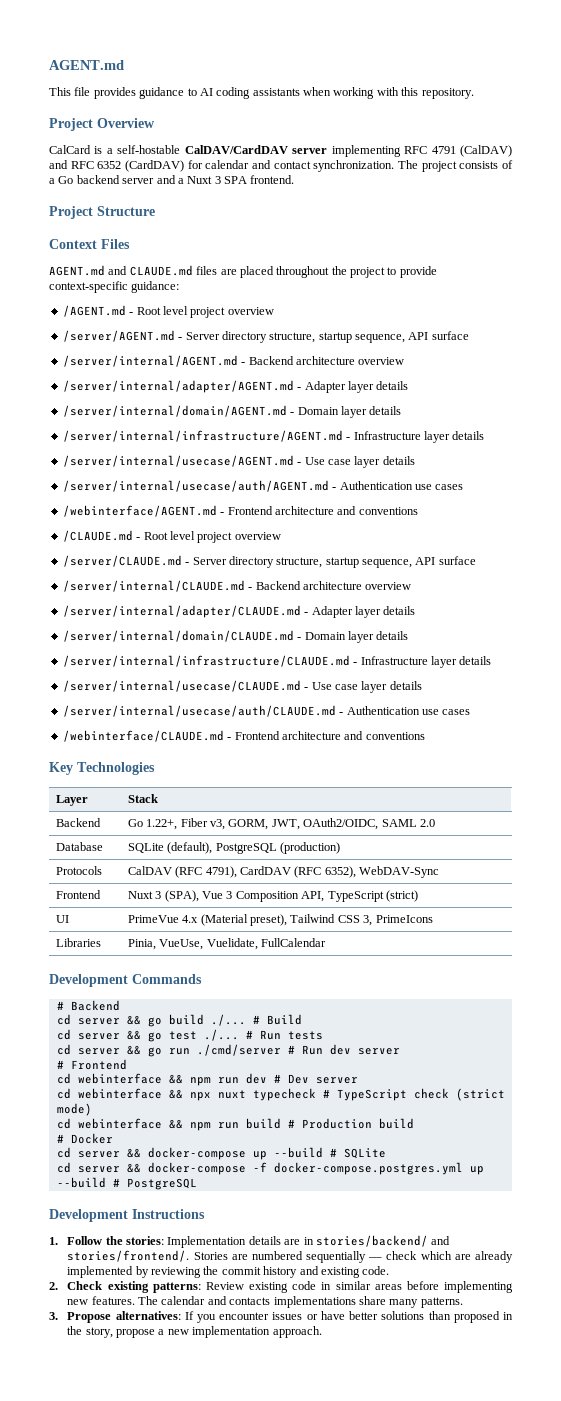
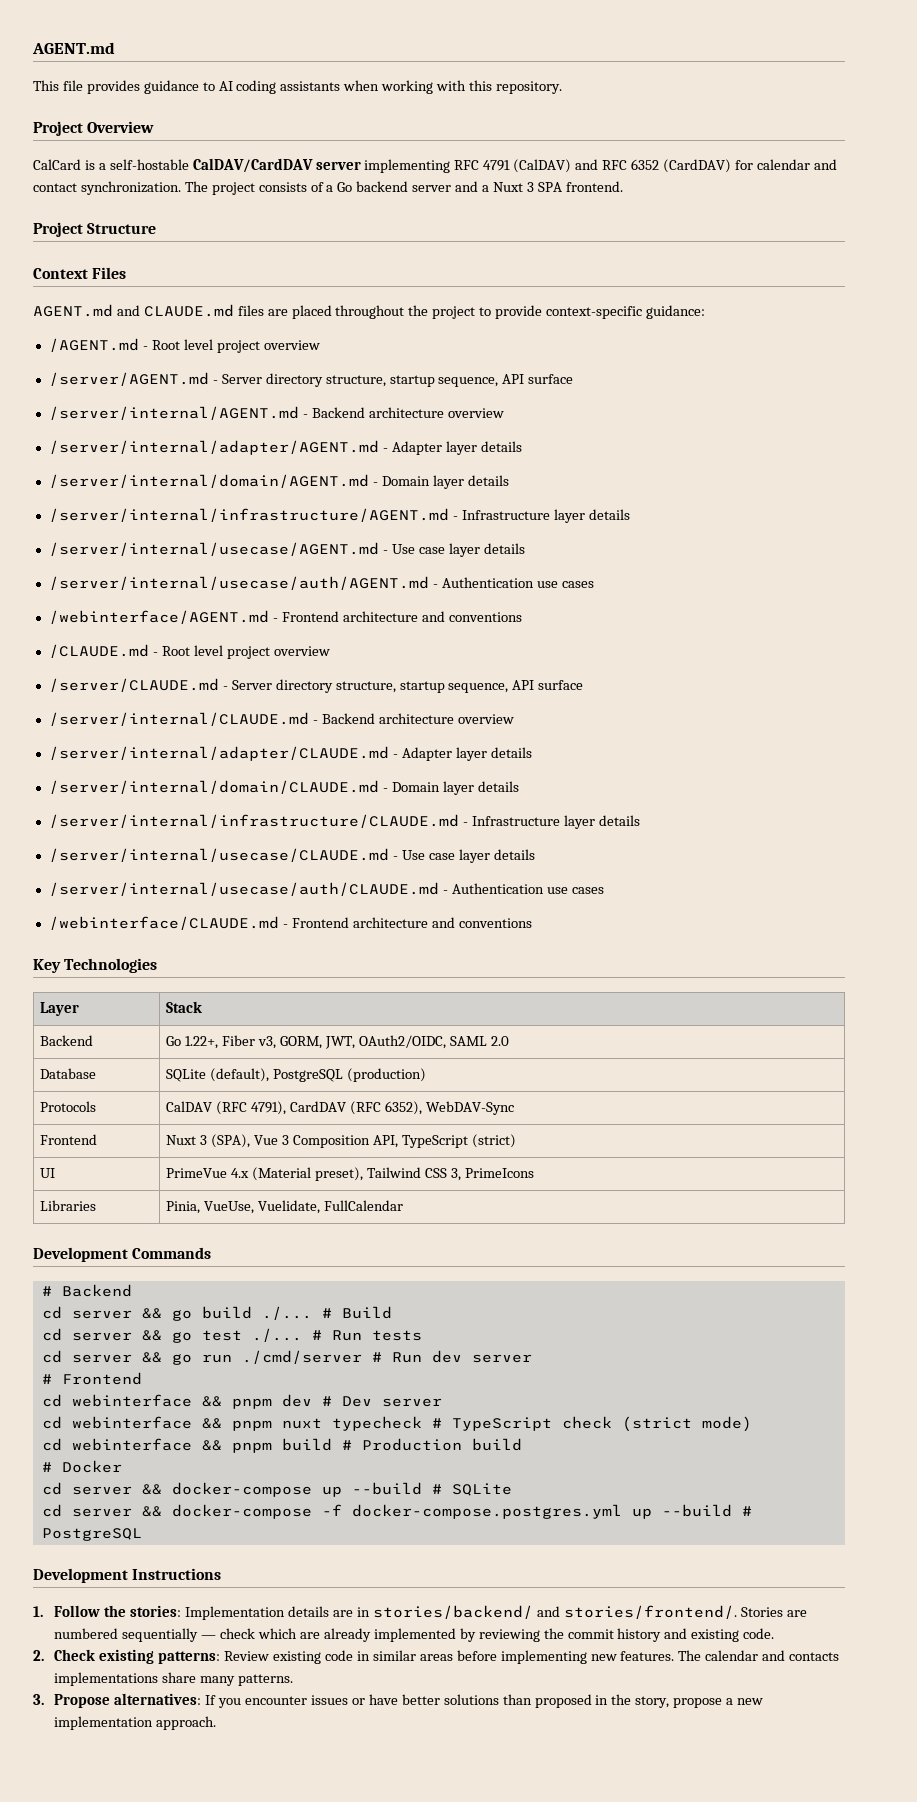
[189,1077,239,1086] npm run -> [231,1398,272,1409] pnpm
[189,1092,211,1101] npx -> [231,1420,272,1431] pnpm
[189,1122,239,1131] npm run -> [231,1442,272,1453] pnpm

